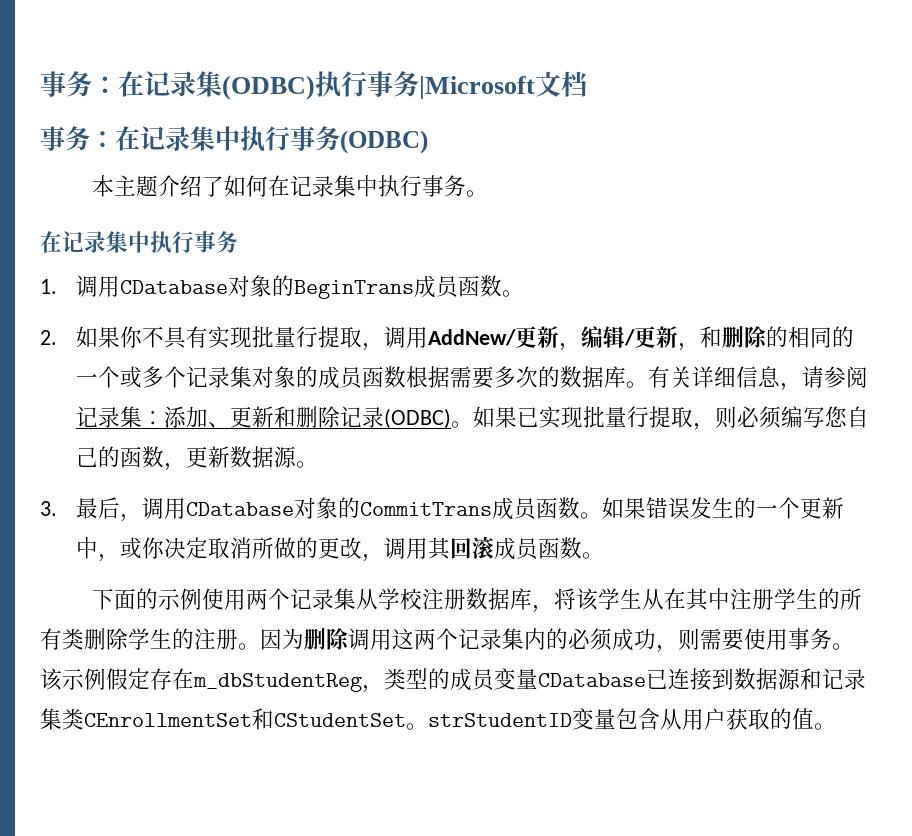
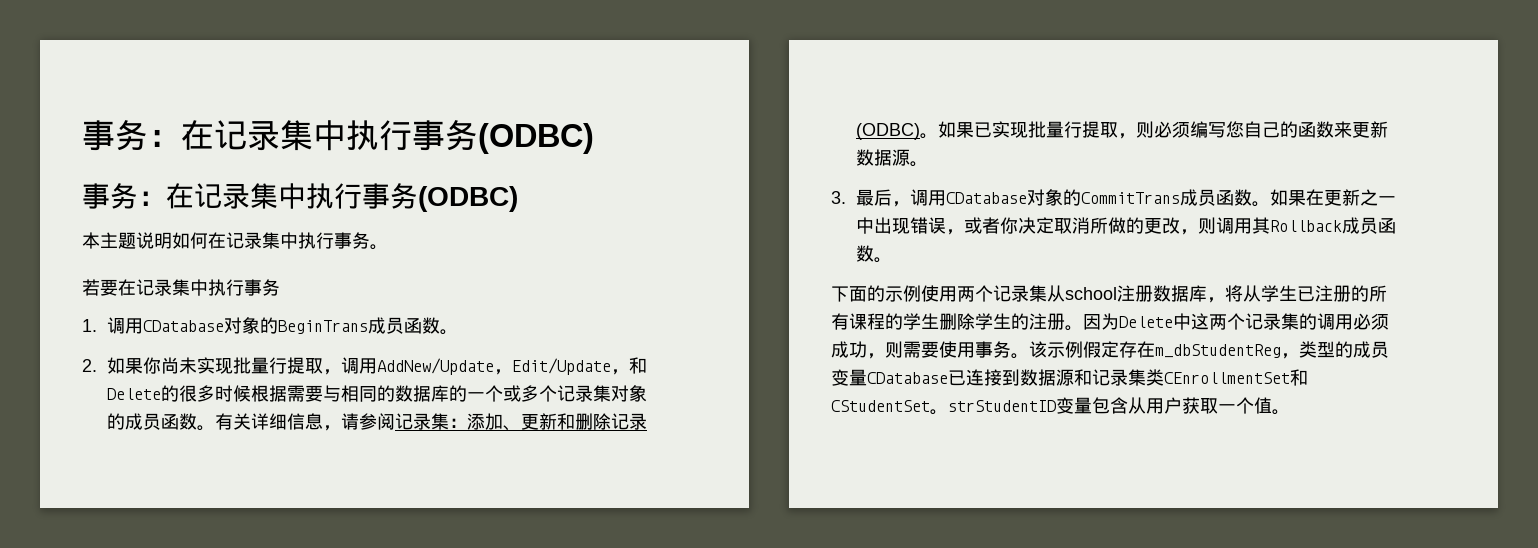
[40,71,587,100] 事务：在记录集(ODBC)执行事务|Microsoft文档 -> [82,120,594,154] 事务：在记录集中执行事务(ODBC)
[158,175,225,197] 介绍了 -> [136,232,172,249] 说明
(489, 193) none -> [82,279,118,296] 若要
[142,326,209,349] 不具有 -> [161,357,198,374] 尚未
[428,326,833,351] AddNew/更新，编辑/更新，和删除的相同 -> [377,357,648,375] [107,385,450,402] AddNew/Update，Edit/Update，和Delete的很多时候根据需要与相同的数据库
[406,366,627,389] 根据需要多次的数据库 -> (198, 421) none
[164,463,187,471] ， -> [1334,121,1353,138] 来
[646,497,845,519] [76,537,143,562] 错误发生的一个更新中，或 -> [1306,189,1397,206] [856,217,1001,235] 在更新之一中出现错误，或者
[384,536,495,560] 调用其回滚 -> [1198,217,1343,234] 则调用其Rollback
[378,588,423,610] 学校 -> [1065,287,1117,300] school
[576,588,863,611] [40,628,84,650] 该学生从在其中注册学生的所有类 -> [1243,285,1387,302] [831,313,939,330] 从学生已注册的所有课程的学生
[304,628,392,650] 删除调用 -> [1119,313,1191,330] Delete中
[524,628,568,650] 内的 -> [1299,313,1353,330] 的调用
[770,708,792,729] 的 -> [1218,397,1254,414] 一个

